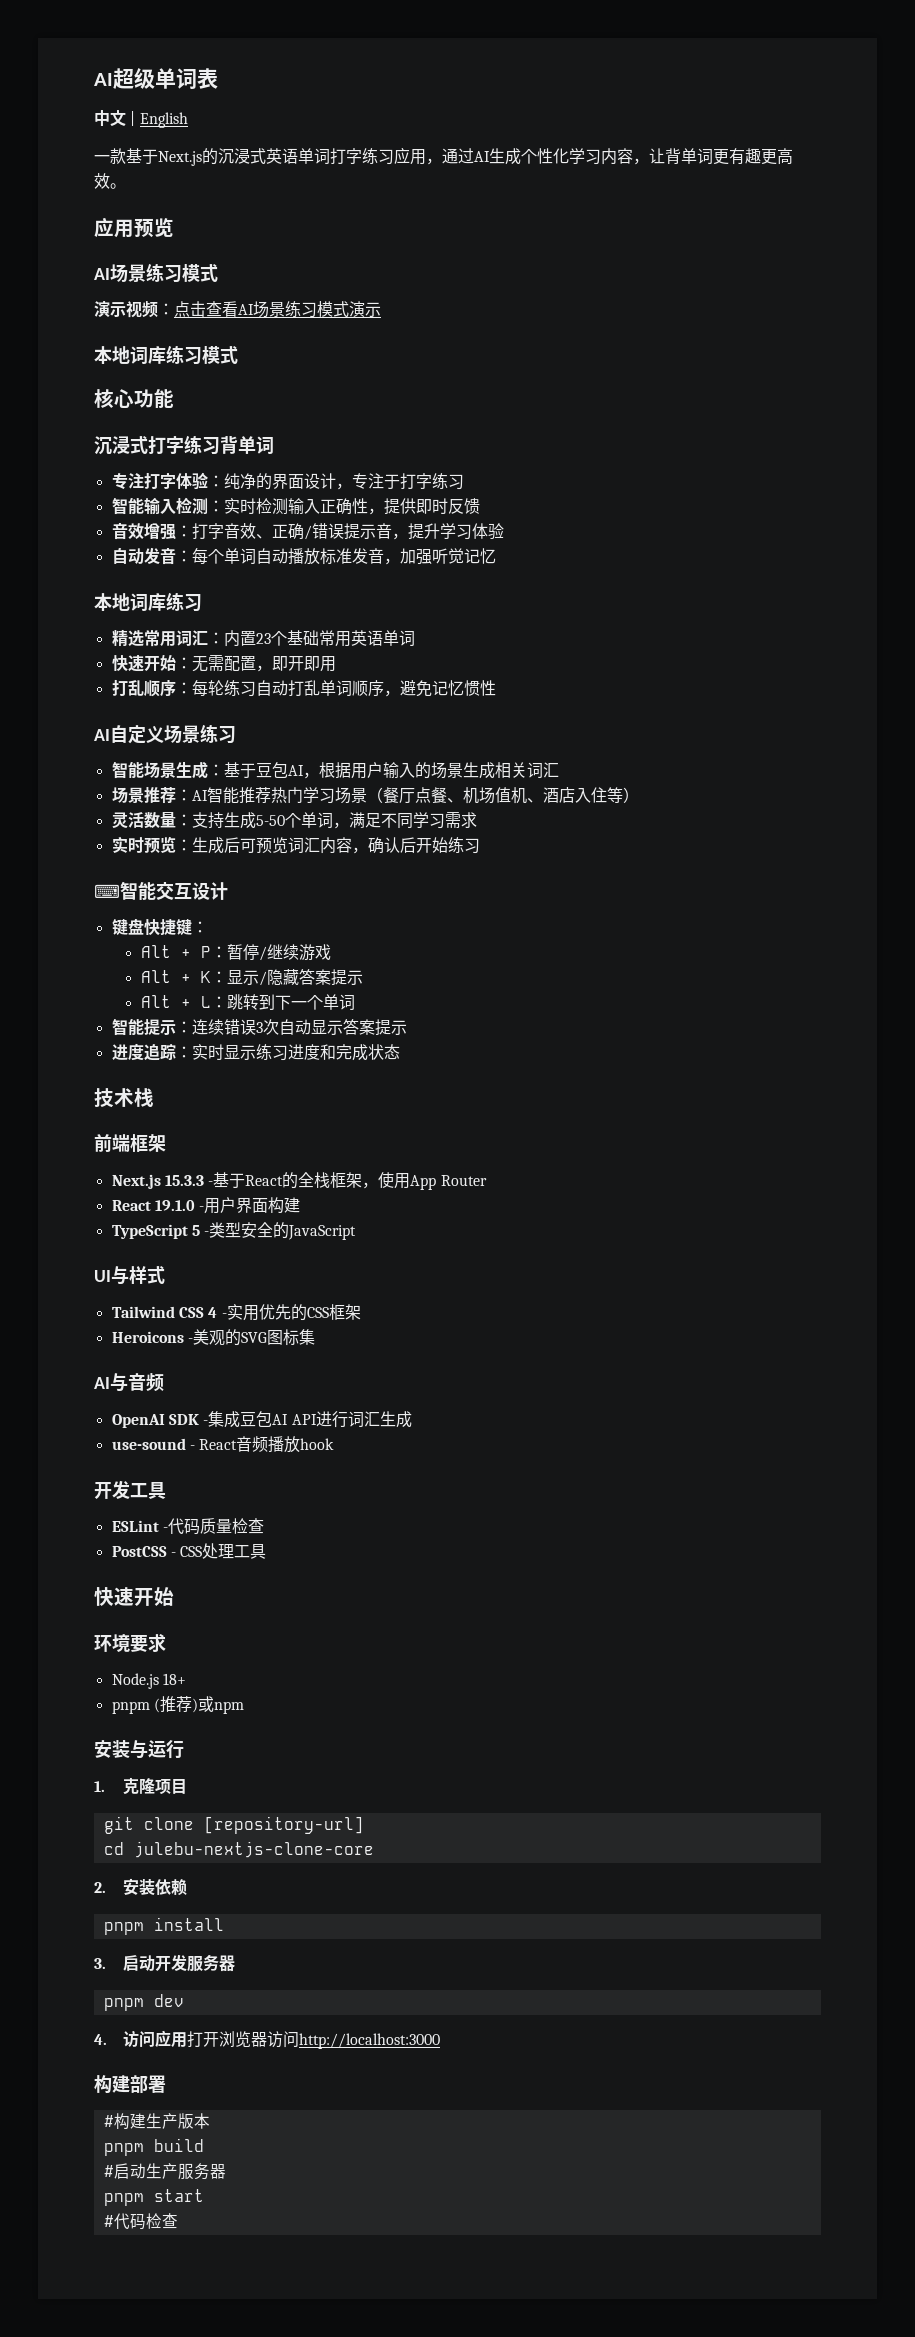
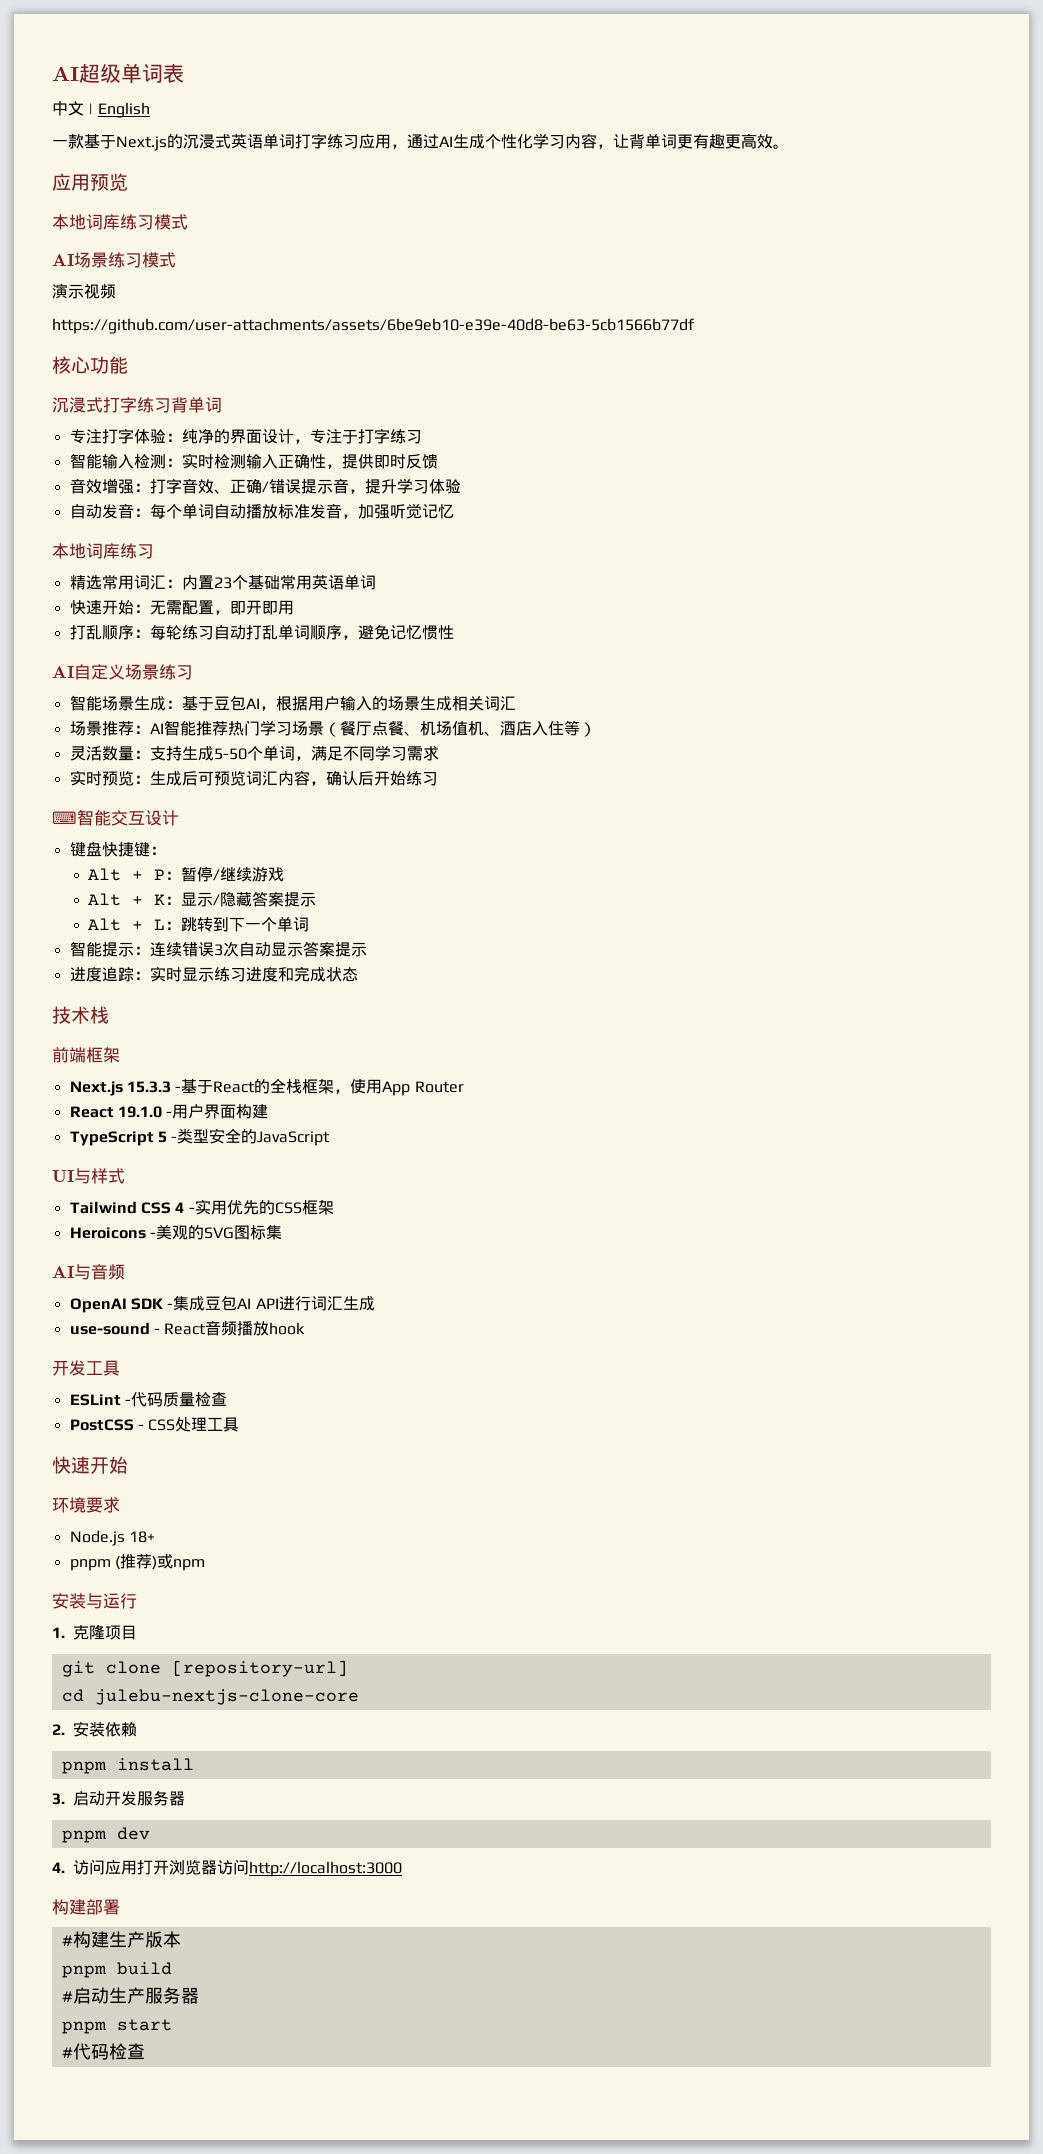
(174, 227) none -> [52,214,188,230] // 本地词库练习模式
[158,301,381,318] [94,345,238,365] ：点击查看AI场景练习模式演示 // 本地词库练习模式 -> [52,318,695,334] // https://github.com/user-attachments/assets/6be9eb10-e39e-40d8-be63-5cb1566b77df

